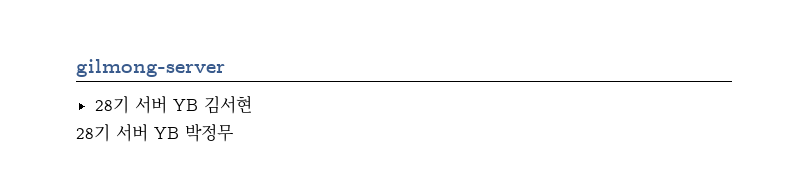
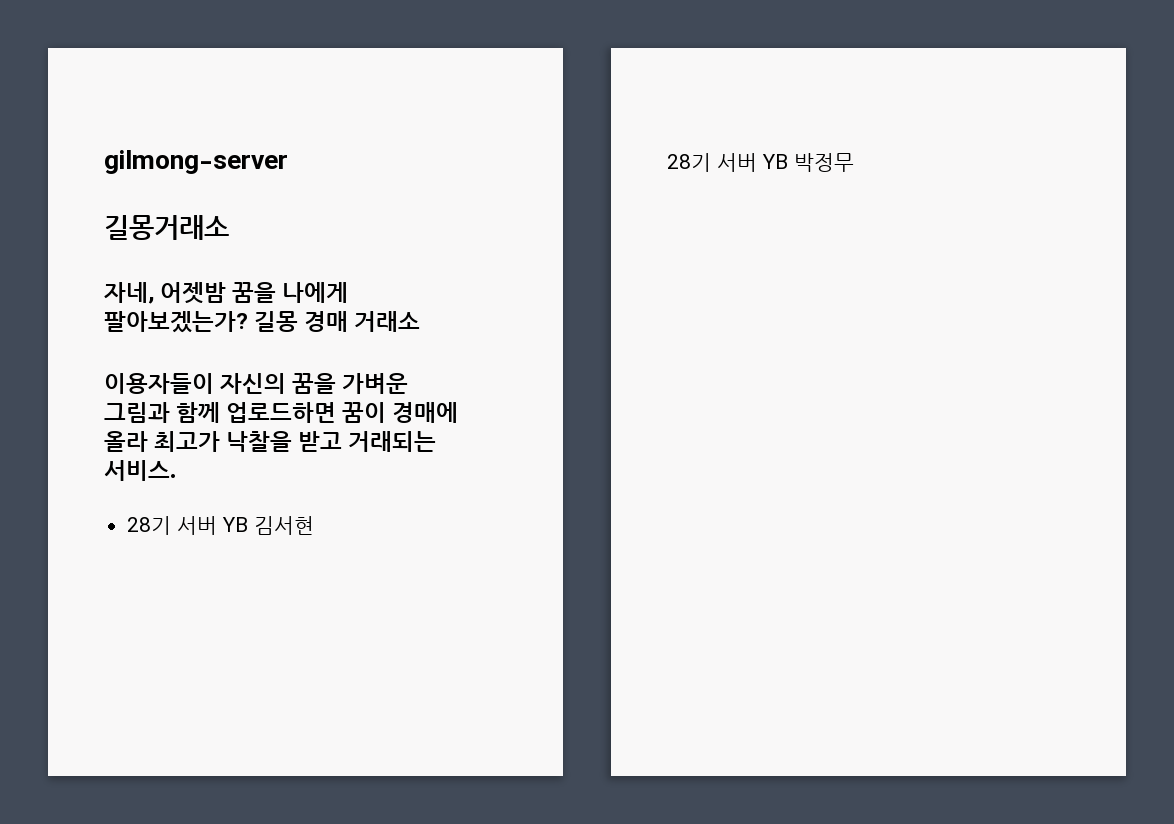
(225, 68) none -> [104,215,229,240] [104,282,349,304] [104,311,421,333] [104,373,409,394] [104,402,459,423] [104,431,437,452] [104,460,176,481] // 길몽거래소 // 자네, 어젯밤 꿈을 나에게 팔아보겠는가? 길몽 경매 거래소 // 이용자들이 자신의 꿈을 가벼운 그림과 함께 업로드하면 꿈이 경매에 올라 최고가 낙찰을 받고 거래되는 서비스.

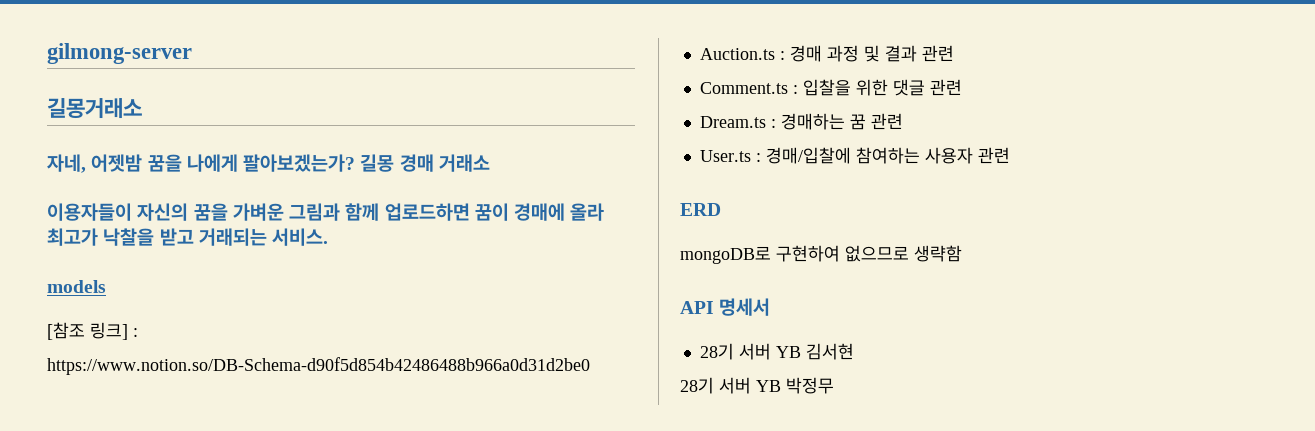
(176, 470) none -> [47,280,106,293] [47,322,138,340] [47,357,590,375] [699,45,954,62] [699,79,962,96] [699,113,903,130] [699,147,1010,164] [680,203,721,216] [680,245,962,264] [680,298,771,316] // models // [참조 링크] : https://www.notion.so/DB-Schema-d90f5d854b42486488b966a0d31d2be0 // Auction.ts : 경매 과정 및 결과 관련 // Comment.ts : 입찰을 위한 댓글 관련 // Dream.ts : 경매하는 꿈 관련 // User.ts : 경매/입찰에 참여하는 사용자 관련 // ERD // mongoDB로 구현하여 없으므로 생략함 // API 명세서

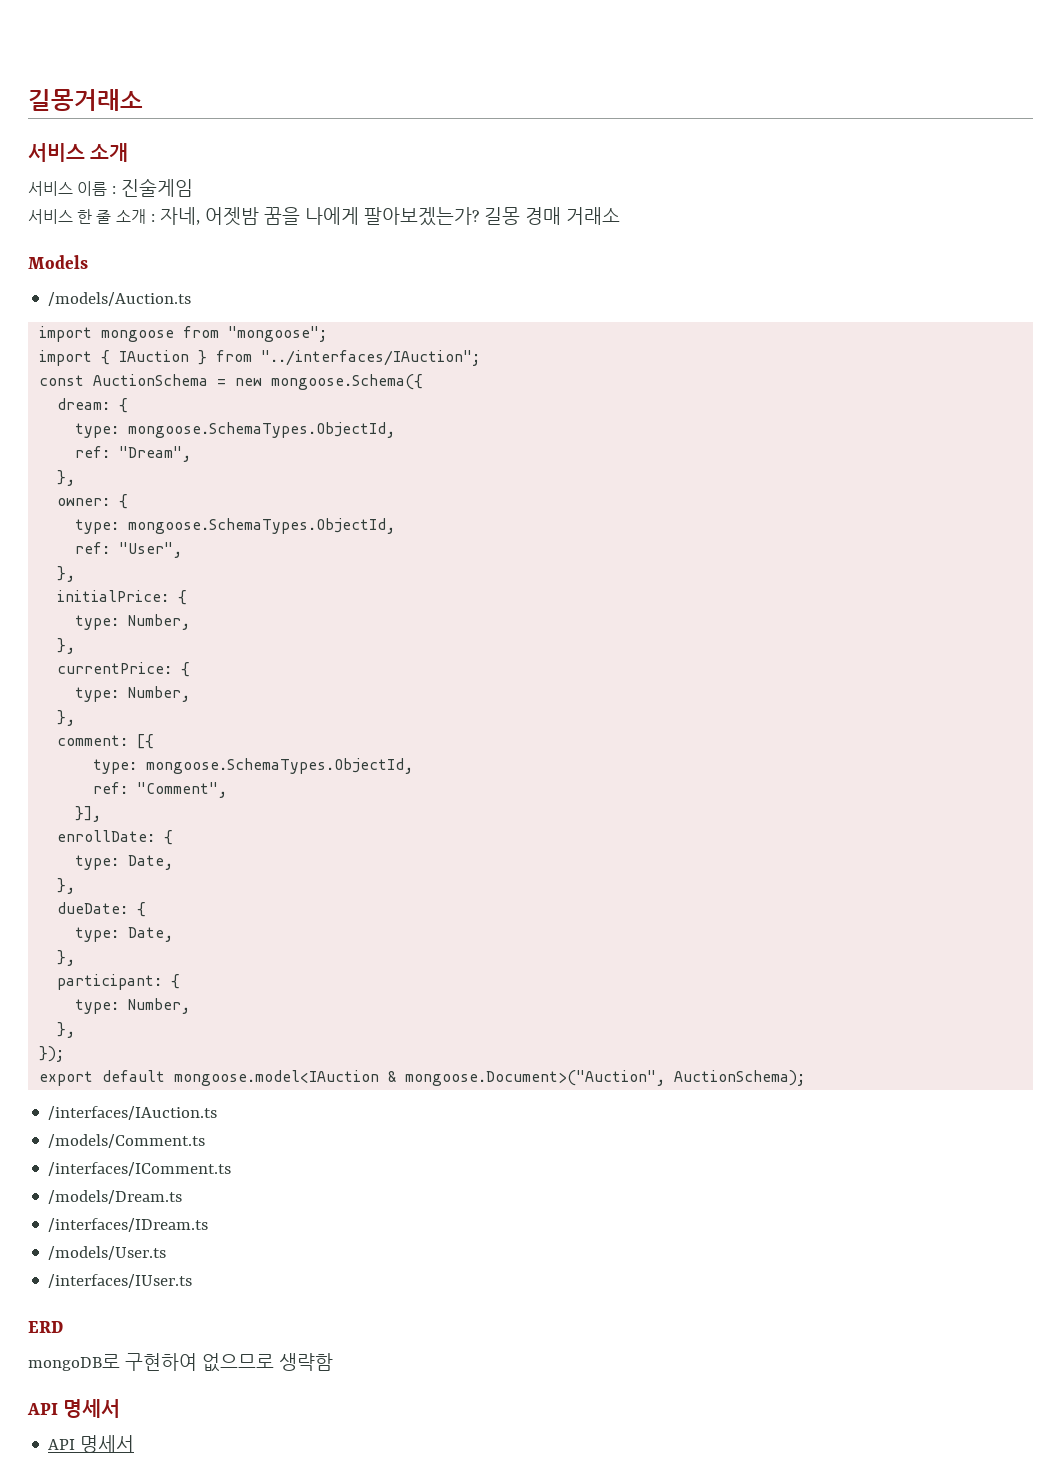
[47,43,192,64] gilmong-server // -> (28, 100) none
(142, 108) none -> [28,143,129,162] [28,178,194,197] [28,209,155,224] 서비스 소개 // 서비스 이름 : 진술게임 // 서비스 한 줄 소개 :
[47,203,605,221] [47,228,329,246] [47,280,106,293] [47,322,138,340] [47,357,590,375] [699,45,954,62] [699,79,962,96] [699,113,903,130] [699,147,1010,164] 이용자들이 자신의 꿈을 가벼운 그림과 함께 업로드하면 꿈이 경매에 올라 최고가 낙찰을 받고 거래되는 서비스. // models // [참조 링크] : https://www.notion.so/DB-Schema-d90f5d854b42486488b966a0d31d2be0 // Auction.ts : 경매 과정 및 결과 관련 // Comment.ts : 입찰을 위한 댓글 관련 // Dream.ts : 경매하는 꿈 관련 // User.ts : 경매/입찰에 참여하는 사용자 관련 -> [28,255,88,269] [48,292,192,306] [39,326,328,342] [39,350,481,366] [39,374,424,390] [57,398,129,413] [75,422,396,438] [75,446,192,462] [57,470,76,486] [57,494,129,509] [75,518,396,534] [75,542,183,558] [57,566,76,582] [57,590,188,605] [75,614,191,630] [57,638,76,654] [57,662,191,677] [75,686,191,702] [57,710,76,726] [57,734,155,749] [93,758,414,774] [93,782,228,798] [75,806,102,822] [57,830,174,845] [75,855,174,870] [57,878,76,894] [57,902,147,917] [75,927,174,942] [57,950,76,966] [57,974,181,990] [75,998,191,1014] [57,1022,76,1038] [39,1046,65,1062] [39,1070,806,1086] [48,1106,218,1120] [48,1134,206,1148] [48,1162,232,1176] [48,1190,183,1204] [48,1218,209,1232] [48,1246,167,1260] [48,1274,193,1288] Models // /models/Auction.ts // import mongoose from "mongoose"; // import { IAuction } from "../interfaces/IAuction"; // const AuctionSchema = new mongoose.Schema({ // dream: { // type: mongoose.SchemaTypes.ObjectId, // ref: "Dream", // }, // owner: { // type: mongoose.SchemaTypes.ObjectId, // ref: "User", // }, // initialPrice: { // type: Number, // }, // currentPrice: { // type: Number, // }, // comment: [{ // type: mongoose.SchemaTypes.ObjectId, // ref: "Comment", // }], // enrollDate: { // type: Date, // }, // dueDate: { // type: Date, // }, // participant: { // type: Number, // }, // }); // export default mongoose.model<IAuction & mongoose.Document>("Auction", AuctionSchema); // /interfaces/IAuction.ts // /models/Comment.ts // /interfaces/IComment.ts // /models/Dream.ts // /interfaces/IDream.ts // /models/User.ts // /interfaces/IUser.ts
[699,343,854,360] [680,377,834,394] 28기 서버 YB 김서현 // 28기 서버 YB 박정무 -> [48,1435,135,1453] API 명세서

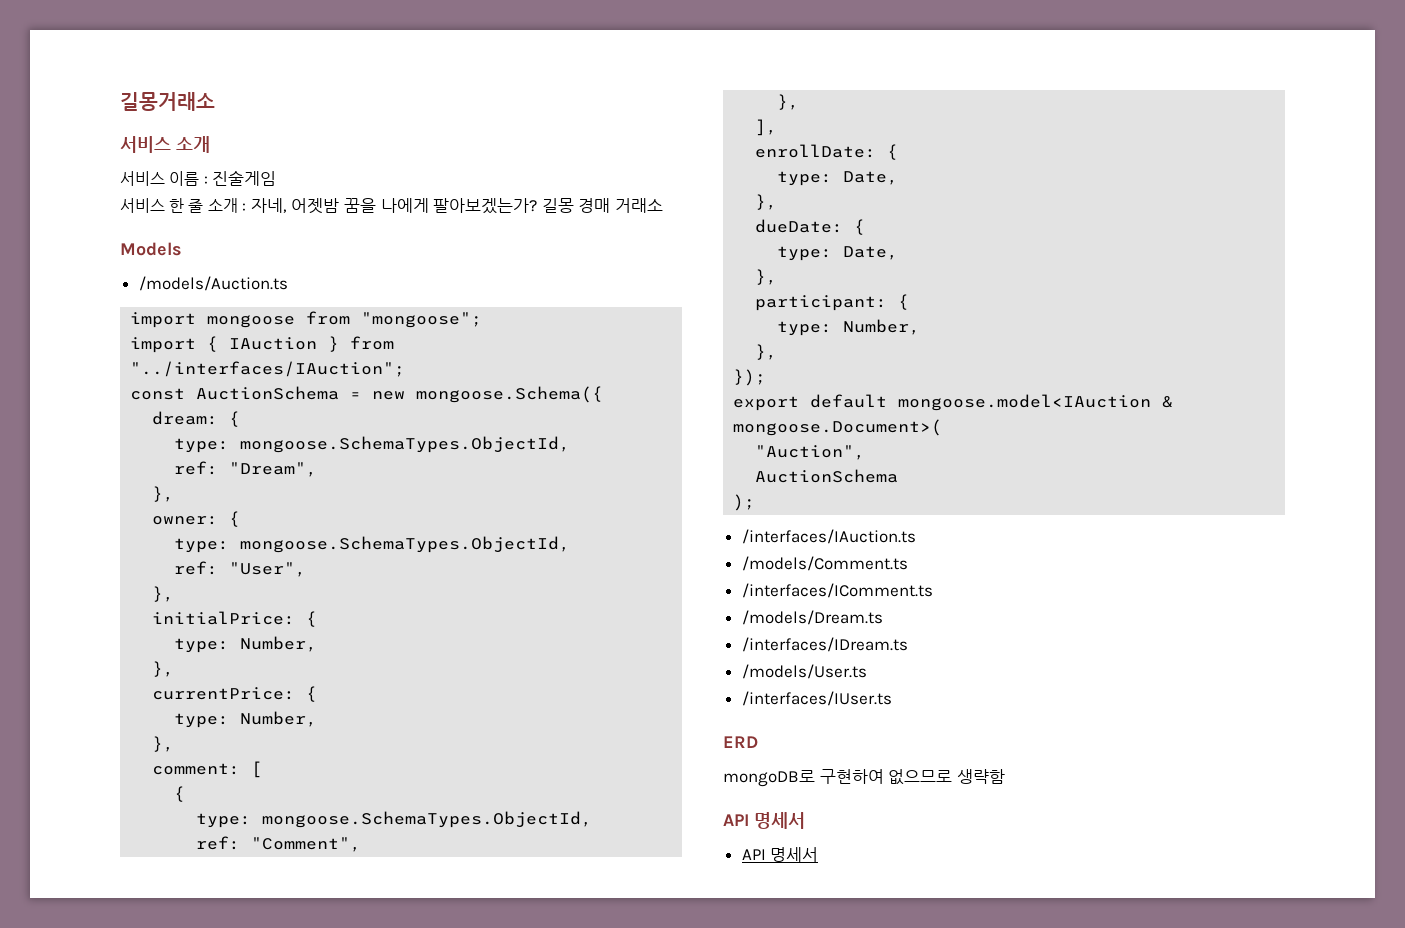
[137,734,155,749] [{ -> [251,761,263,778] [174,786,186,802] [ // {
[75,806,102,822] }], -> [777,94,800,110] [755,119,778,136] }, // ],
[405,1070,806,1086] mongoose.Document>("Auction", AuctionSchema); -> [733,419,943,436] [755,445,866,460] [755,469,899,483] [733,494,756,511] mongoose.Document>( // "Auction", // AuctionSchema // );

